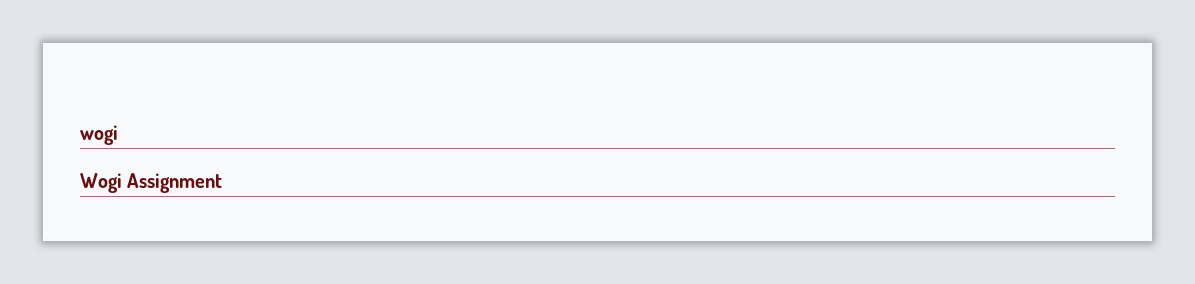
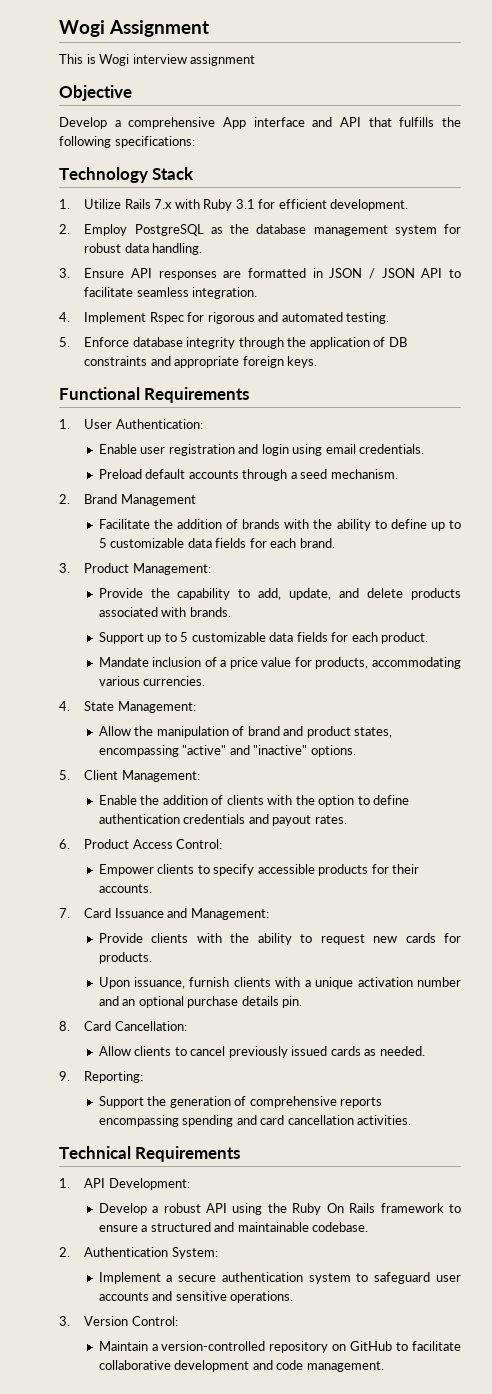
[80,125,118,145] wogi // -> (59, 28) none
(223, 183) none -> [59,54,256,66] [59,85,132,101] [59,117,461,129] [59,136,195,148] [59,167,195,183] [59,199,409,211] [59,224,461,236] [84,243,203,255] [59,268,461,280] [84,287,258,299] [59,312,390,324] [59,337,407,349] [84,356,318,368] [59,387,250,403] [59,419,203,429] [98,444,425,456] [98,469,398,481] [59,494,196,506] [98,519,462,531] [98,538,335,548] [59,563,211,575] [98,588,462,600] [98,607,231,617] [98,632,429,644] [98,657,462,669] [98,676,206,686] [59,701,196,713] [98,726,393,738] [98,745,356,757] [59,770,200,782] [98,795,410,807] [98,814,347,826] [59,839,223,849] [98,864,420,876] [98,884,152,893] [59,908,269,920] [98,933,462,945] [98,952,152,964] [98,977,462,989] [98,996,303,1008] [59,1021,187,1031] [98,1046,425,1058] [59,1071,144,1083] [98,1096,383,1108] [98,1115,412,1127] [59,1146,241,1162] [59,1178,190,1190] [98,1203,462,1215] [98,1222,369,1232] [59,1247,218,1259] [98,1272,462,1284] [98,1291,294,1303] [59,1316,178,1326] [98,1341,461,1353] [98,1360,384,1372] // This is Wogi interview assignment // Objective // Develop a comprehensive App interface and API that fulfills the following specifications: // Technology Stack // 1. Utilize Rails 7.x with Ruby 3.1 for efficient development. // 2. Employ PostgreSQL as the database management system for robust data handling. // 3. Ensure API responses are formatted in JSON / JSON API to facilitate seamless integration. // 4. Implement Rspec for rigorous and automated testing. // 5. Enforce database integrity through the application of DB constraints and appropriate foreign keys. // Functional Requirements // 1. User Authentication: // Enable user registration and login using email credentials. // Preload default accounts through a seed mechanism. // 2. Brand Management // Facilitate the addition of brands with the ability to define up to 5 customizable data fields for each brand. // 3. Product Management: // Provide the capability to add, update, and delete products associated with brands. // Support up to 5 customizable data fields for each product. // Mandate inclusion of a price value for products, accommodating various currencies. // 4. State Management: // Allow the manipulation of brand and product states, encompassing "active" and "inactive" options. // 5. Client Management: // Enable the addition of clients with the option to define authentication credentials and payout rates. // 6. Product Access Control: // Empower clients to specify accessible products for their accounts. // 7. Card Issuance and Management: // Provide clients with the ability to request new cards for products. // Upon issuance, furnish clients with a unique activation number and an optional purchase details pin. // 8. Card Cancellation: // Allow clients to cancel previously issued cards as needed. // 9. Reporting: // Support the generation of comprehensive reports encompassing spending and card cancellation activities. // Technical Requirements // 1. API Development: // Develop a robust API using the Ruby On Rails framework to ensure a structured and maintainable codebase. // 2. Authentication System: // Implement a secure authentication system to safeguard user accounts and sensitive operations. // 3. Version Control: // Maintain a version-controlled repository on GitHub to facilitate collaborative development and code management.

